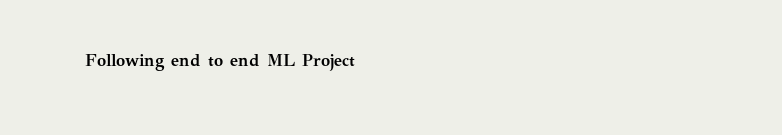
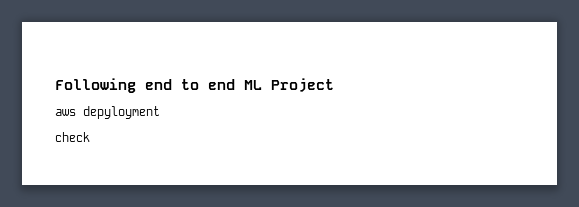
(355, 62) none -> [55,106,160,119] [55,132,90,142] // aws depyloyment // check

